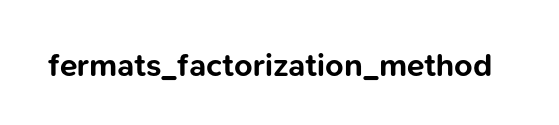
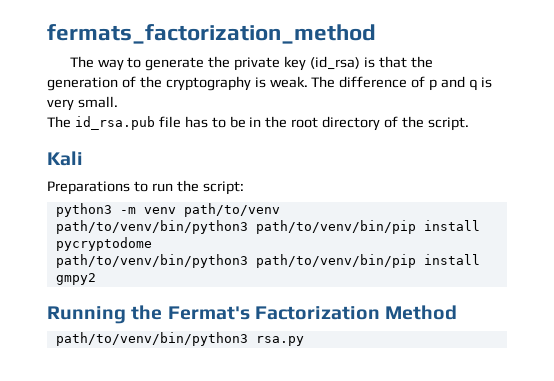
(492, 67) none -> [69,56,433,71] [47,76,492,91] [47,96,118,111] [47,116,469,131] [47,151,83,166] [47,180,244,195] [55,203,280,217] [55,220,480,234] [55,237,152,251] [55,254,480,268] [55,273,96,285] [47,305,458,324] [55,332,304,346] // The way to generate the private key (id_rsa) is that the generation of the cryptography is weak. The difference of p and q is very small. // The id_rsa.pub file has to be in the root directory of the script. // Kali // Preparations to run the script: // python3 -m venv path/to/venv // path/to/venv/bin/python3 path/to/venv/bin/pip install pycryptodome // path/to/venv/bin/python3 path/to/venv/bin/pip install gmpy2 // Running the Fermat's Factorization Method // path/to/venv/bin/python3 rsa.py

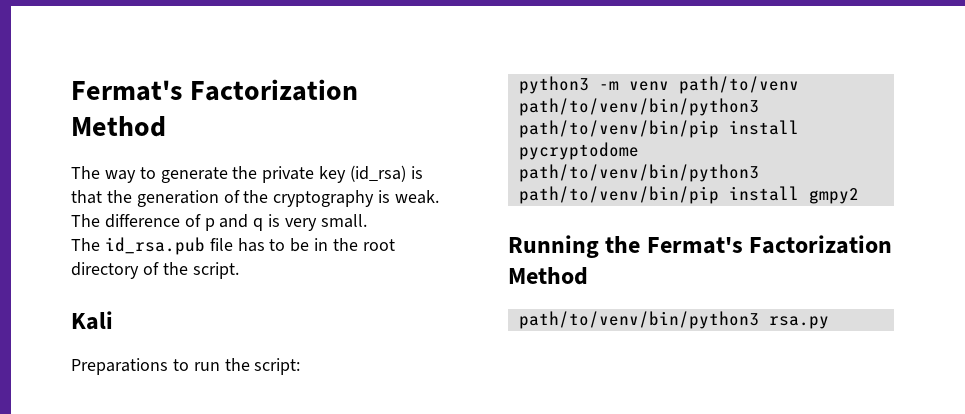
[47,24,376,44] fermats_factorization_method -> [71,79,358,101] [71,116,166,137] Fermat's Factorization Method

